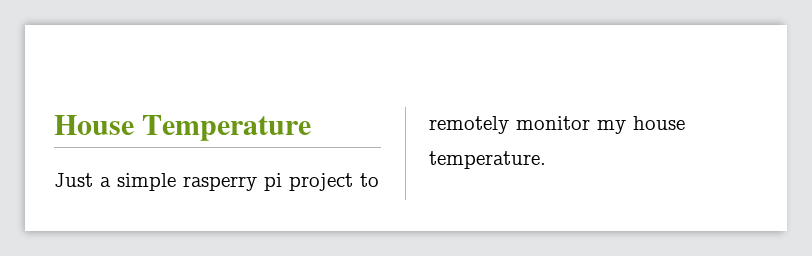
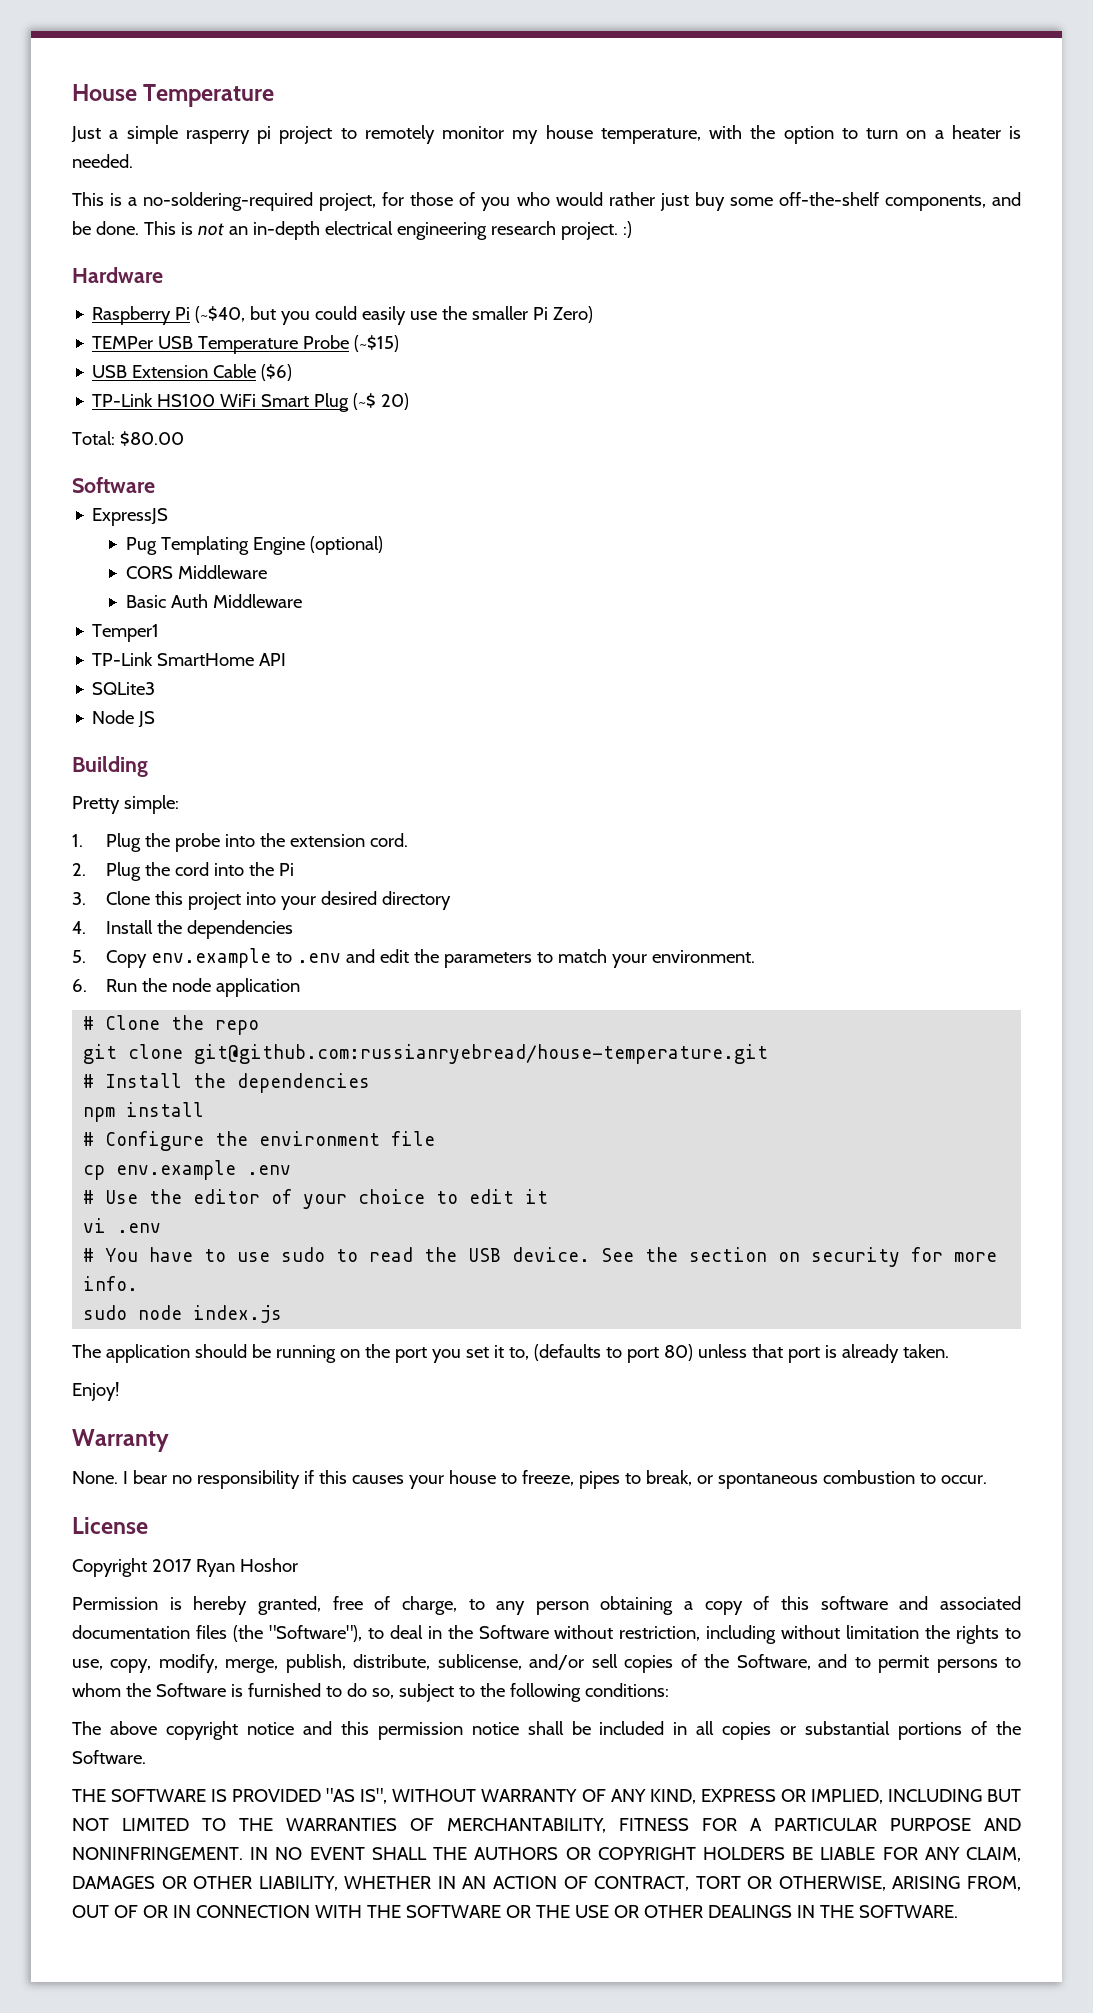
[429,151,546,169] temperature. -> [600,125,1021,144] [72,154,133,168] [72,192,1021,211] [72,221,632,240] [72,267,163,283] [92,306,594,325] [92,335,400,354] [92,364,293,381] [92,393,410,412] [72,431,184,446] [72,477,155,493] [92,508,169,526] [125,536,383,555] [125,565,267,579] [125,594,302,608] [92,624,160,642] [92,652,287,666] [92,682,156,695] [92,710,156,728] [72,756,148,777] [72,795,179,814] [72,833,408,852] [72,862,294,881] [72,891,451,910] [72,920,293,939] [72,948,755,968] [72,978,300,997] [83,1015,260,1035] [83,1044,769,1064] [83,1073,371,1093] [83,1102,205,1122] [83,1131,436,1151] [83,1160,292,1180] [83,1189,549,1209] [83,1218,162,1233] [83,1247,998,1267] [83,1276,139,1291] [83,1305,283,1323] [72,1344,949,1363] [72,1382,119,1401] [72,1429,169,1452] [72,1470,987,1489] [72,1517,148,1534] [72,1558,298,1577] [72,1596,1021,1615] [72,1625,1021,1644] [72,1654,1022,1673] [72,1683,669,1702] [72,1721,1022,1740] [72,1750,146,1764] [72,1788,1022,1804] [72,1818,1021,1833] [72,1847,1022,1862] [72,1876,1021,1891] [72,1905,958,1918] temperature, with the option to turn on a heater is needed. // This is a no-soldering-required project, for those of you who would rather just buy some off-the-shelf components, and be done. This is not an in-depth electrical engineering research project. :) // Hardware // Raspberry Pi (~$40, but you could easily use the smaller Pi Zero) // TEMPer USB Temperature Probe (~$15) // USB Extension Cable ($6) // TP-Link HS100 WiFi Smart Plug (~$ 20) // Total: $80.00 // Software // ExpressJS // Pug Templating Engine (optional) // CORS Middleware // Basic Auth Middleware // Temper1 // TP-Link SmartHome API // SQLite3 // Node JS // Building // Pretty simple: // 1. Plug the probe into the extension cord. // 2. Plug the cord into the Pi // 3. Clone this project into your desired directory // 4. Install the dependencies // 5. Copy env.example to .env and edit the parameters to match your environment. // 6. Run the node application // # Clone the repo // git clone git@github.com:russianryebread/house-temperature.git // # Install the dependencies // npm install // # Configure the environment file // cp env.example .env // # Use the editor of your choice to edit it // vi .env // # You have to use sudo to read the USB device. See the section on security for more info. // sudo node index.js // The application should be running on the port you set it to, (defaults to port 80) unless that port is already taken. // Enjoy! // Warranty // None. I bear no responsibility if this causes your house to freeze, pipes to break, or spontaneous combustion to occur. // License // Copyright 2017 Ryan Hoshor // Permission is hereby granted, free of charge, to any person obtaining a copy of this software and associated documentation files (the "Software"), to deal in the Software without restriction, including without limitation the rights to use, copy, modify, merge, publish, distribute, sublicense, and/or sell copies of the Software, and to permit persons to whom the Software is furnished to do so, subject to the following conditions: // The above copyright notice and this permission notice shall be included in all copies or substantial portions of the Software. // THE SOFTWARE IS PROVIDED "AS IS", WITHOUT WARRANTY OF ANY KIND, EXPRESS OR IMPLIED, INCLUDING BUT NOT LIMITED TO THE WARRANTIES OF MERCHANTABILITY, FITNESS FOR A PARTICULAR PURPOSE AND NONINFRINGEMENT. IN NO EVENT SHALL THE AUTHORS OR COPYRIGHT HOLDERS BE LIABLE FOR ANY CLAIM, DAMAGES OR OTHER LIABILITY, WHETHER IN AN ACTION OF CONTRACT, TORT OR OTHERWISE, ARISING FROM, OUT OF OR IN CONNECTION WITH THE SOFTWARE OR THE USE OR OTHER DEALINGS IN THE SOFTWARE.

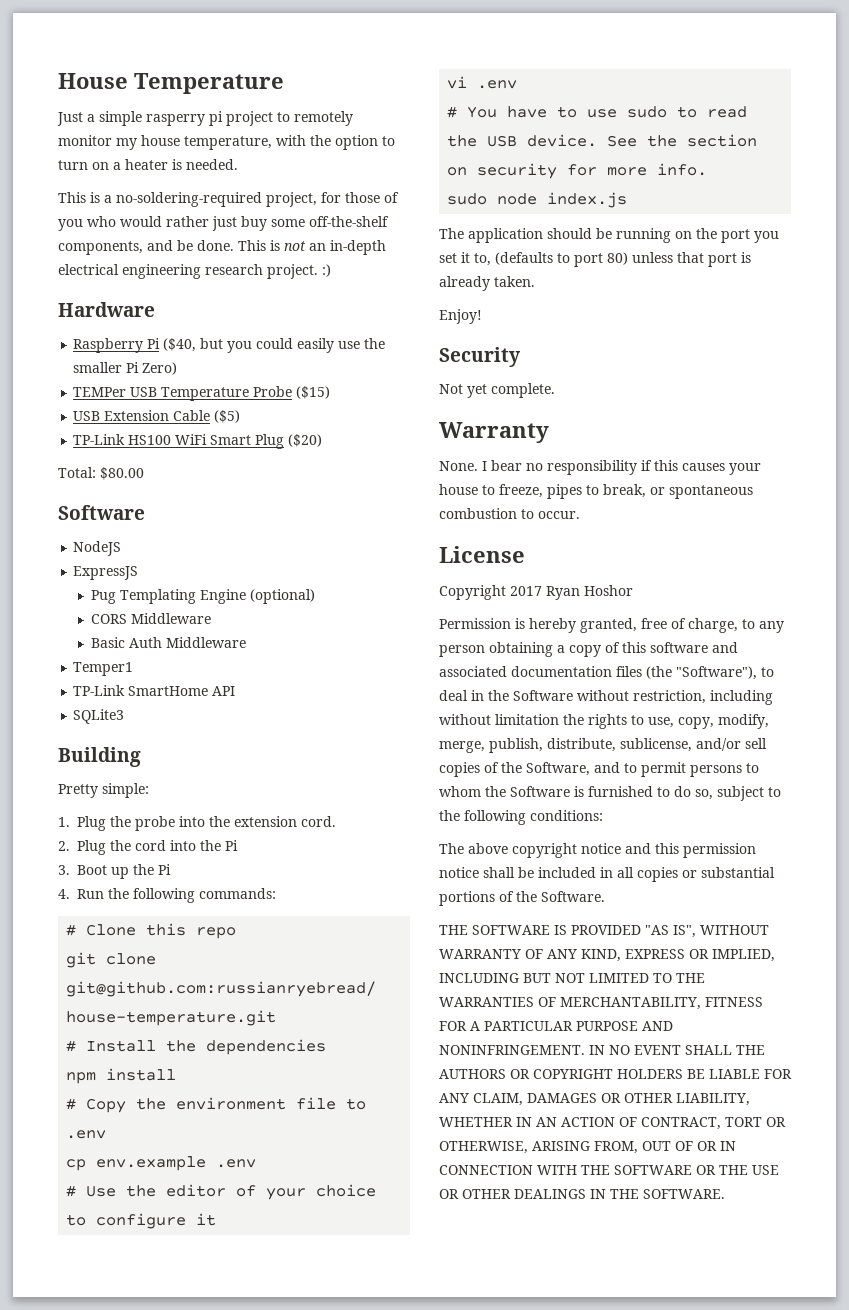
[195,306,246,323] (~$40, -> [163,338,197,352] ($40,
[354,335,400,352] (~$15) -> [296,386,331,399] ($15)
[261,364,293,381] ($6) -> [214,410,241,423] ($5)
[353,393,410,410] (~$ 20) -> [288,434,323,447] ($20)
(155, 485) none -> [73,541,122,556] // NodeJS
[92,710,156,728] // Node JS -> (125, 716) none
[105,891,451,910] [72,920,293,939] [72,948,755,968] [72,978,300,997] Clone this project into your desired directory // 4. Install the dependencies // 5. Copy env.example to .env and edit the parameters to match your environment. // 6. Run the node application -> [77,864,171,879] [58,888,276,903] Boot up the Pi // 4. Run the following commands:
[171,1015,205,1030] the -> [146,923,187,936] this
[105,1131,205,1151] Configure -> [86,1098,127,1113] Copy
(436, 1138) none -> [346,1098,367,1110] [66,1130,107,1139] to .env
[469,1189,515,1204] edit -> [96,1213,187,1229] configure
(119, 1391) none -> [439,347,520,367] [439,383,555,398] // Security // Not yet complete.

